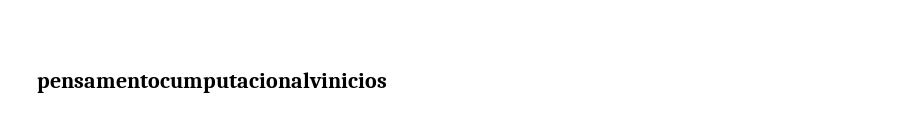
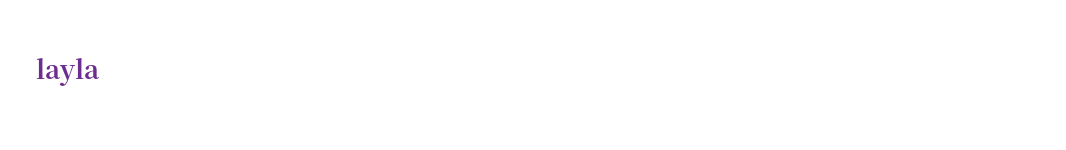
[37,72,387,93] pensamentocumputacionalvinicios -> [36,58,100,86] layla

